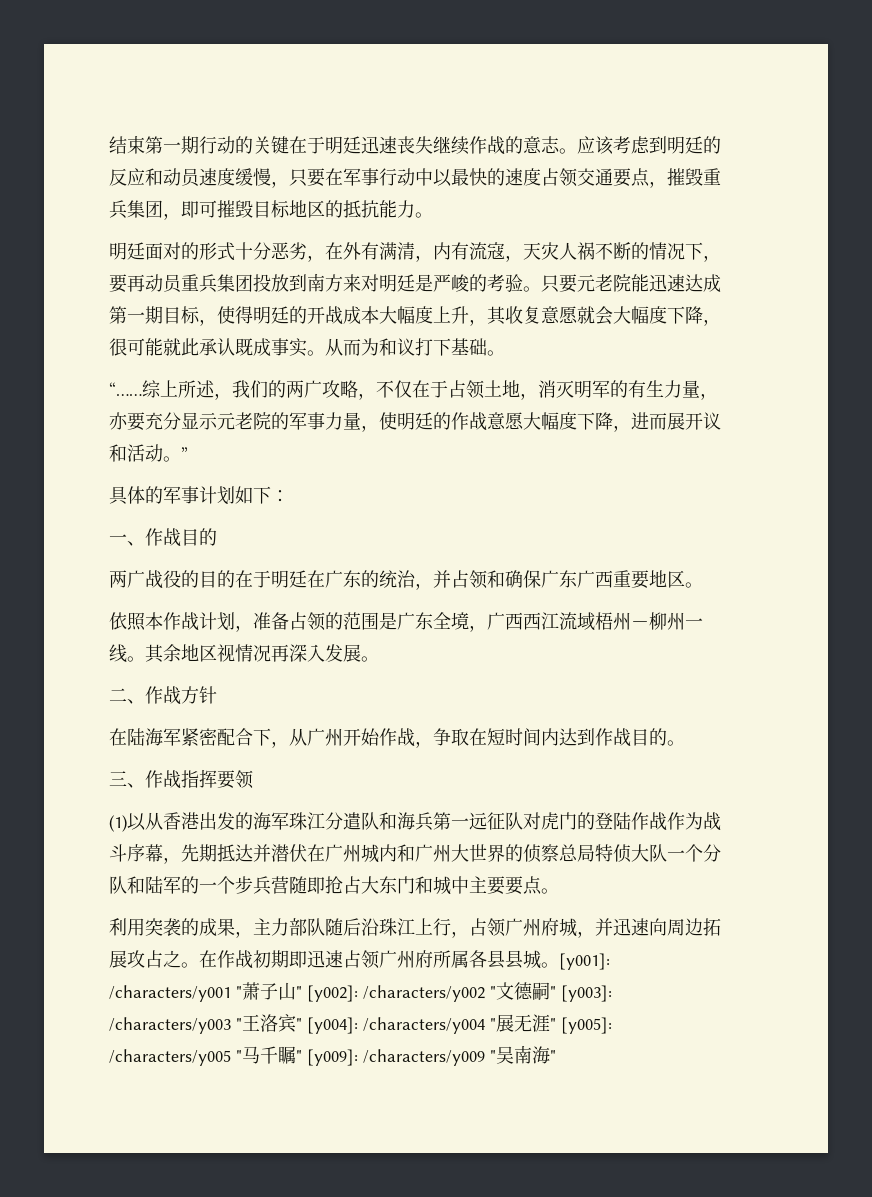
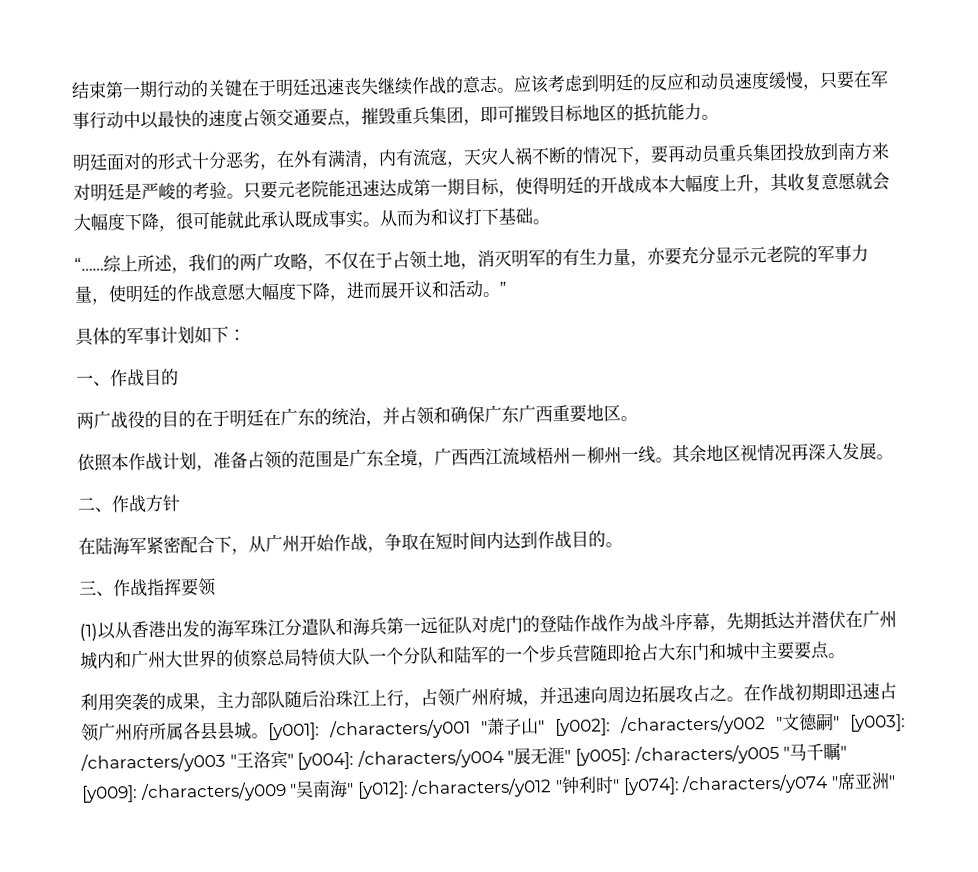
(556, 1056) none -> [356,771,896,799] [y012]: /characters/y012 "钟利时" [y074]: /characters/y074 "席亚洲"

